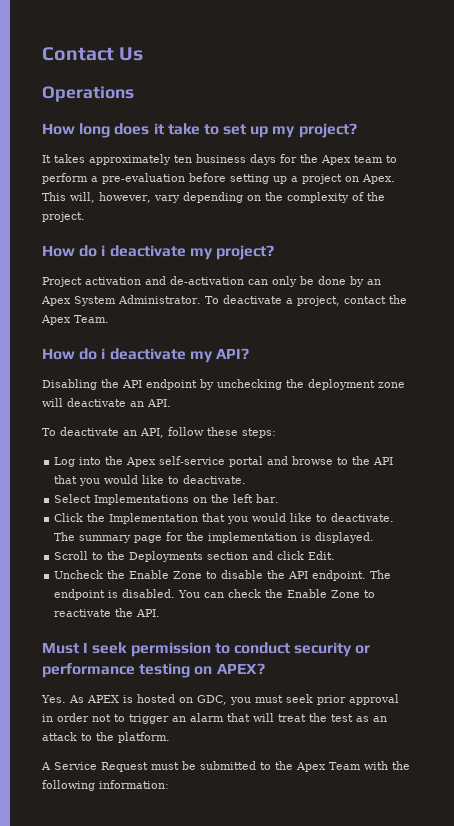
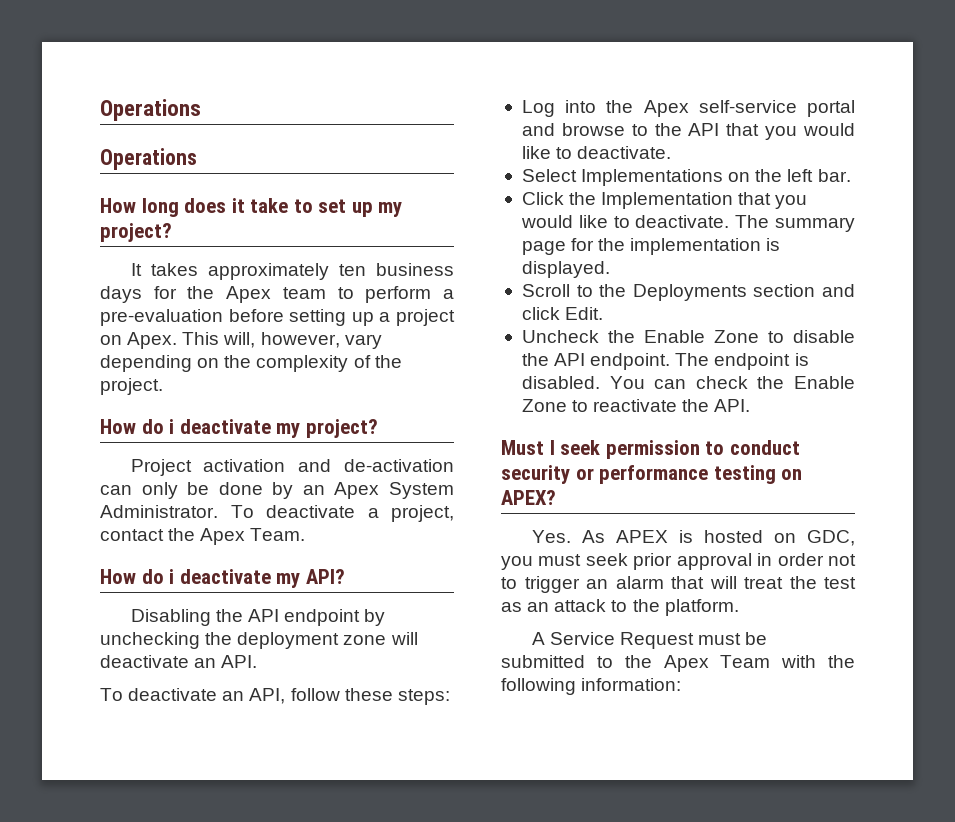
[42,47,144,61] Contact Us -> [100,99,201,121] Operations

